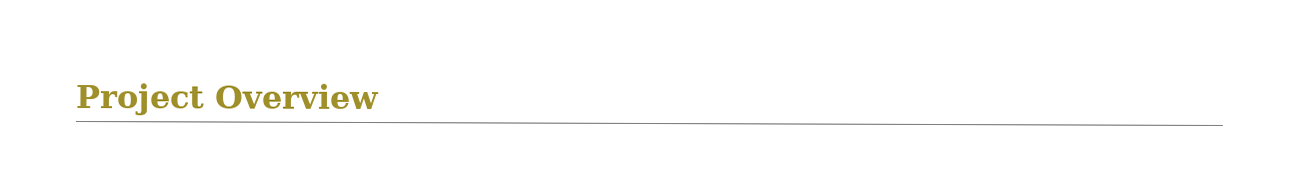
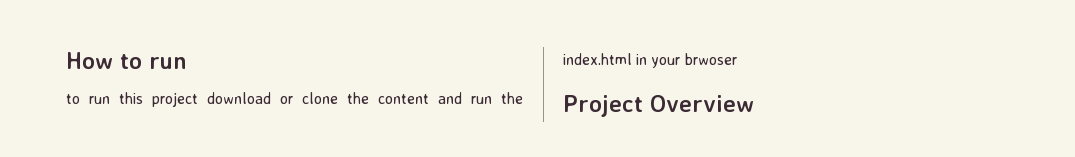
(75, 99) none -> [66,52,187,69] [66,92,523,107] [563,53,737,68] How to run // to run this project download or clone the content and run the index.html in your brwoser //

